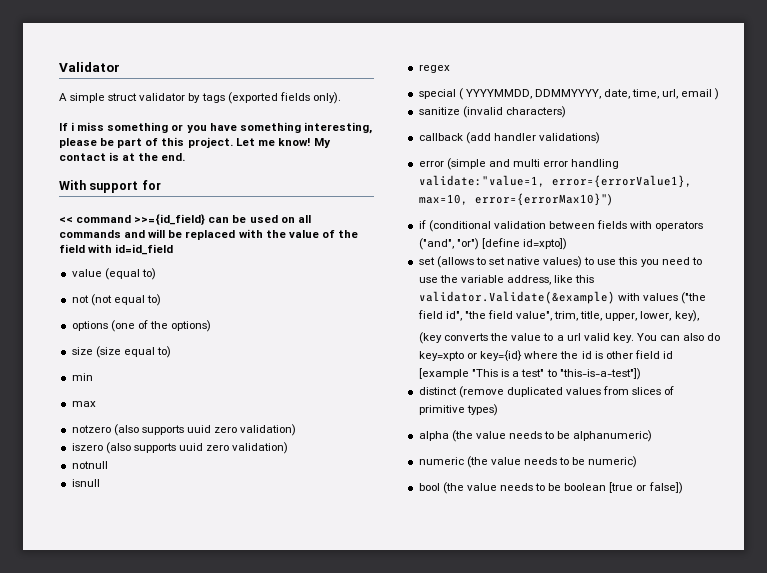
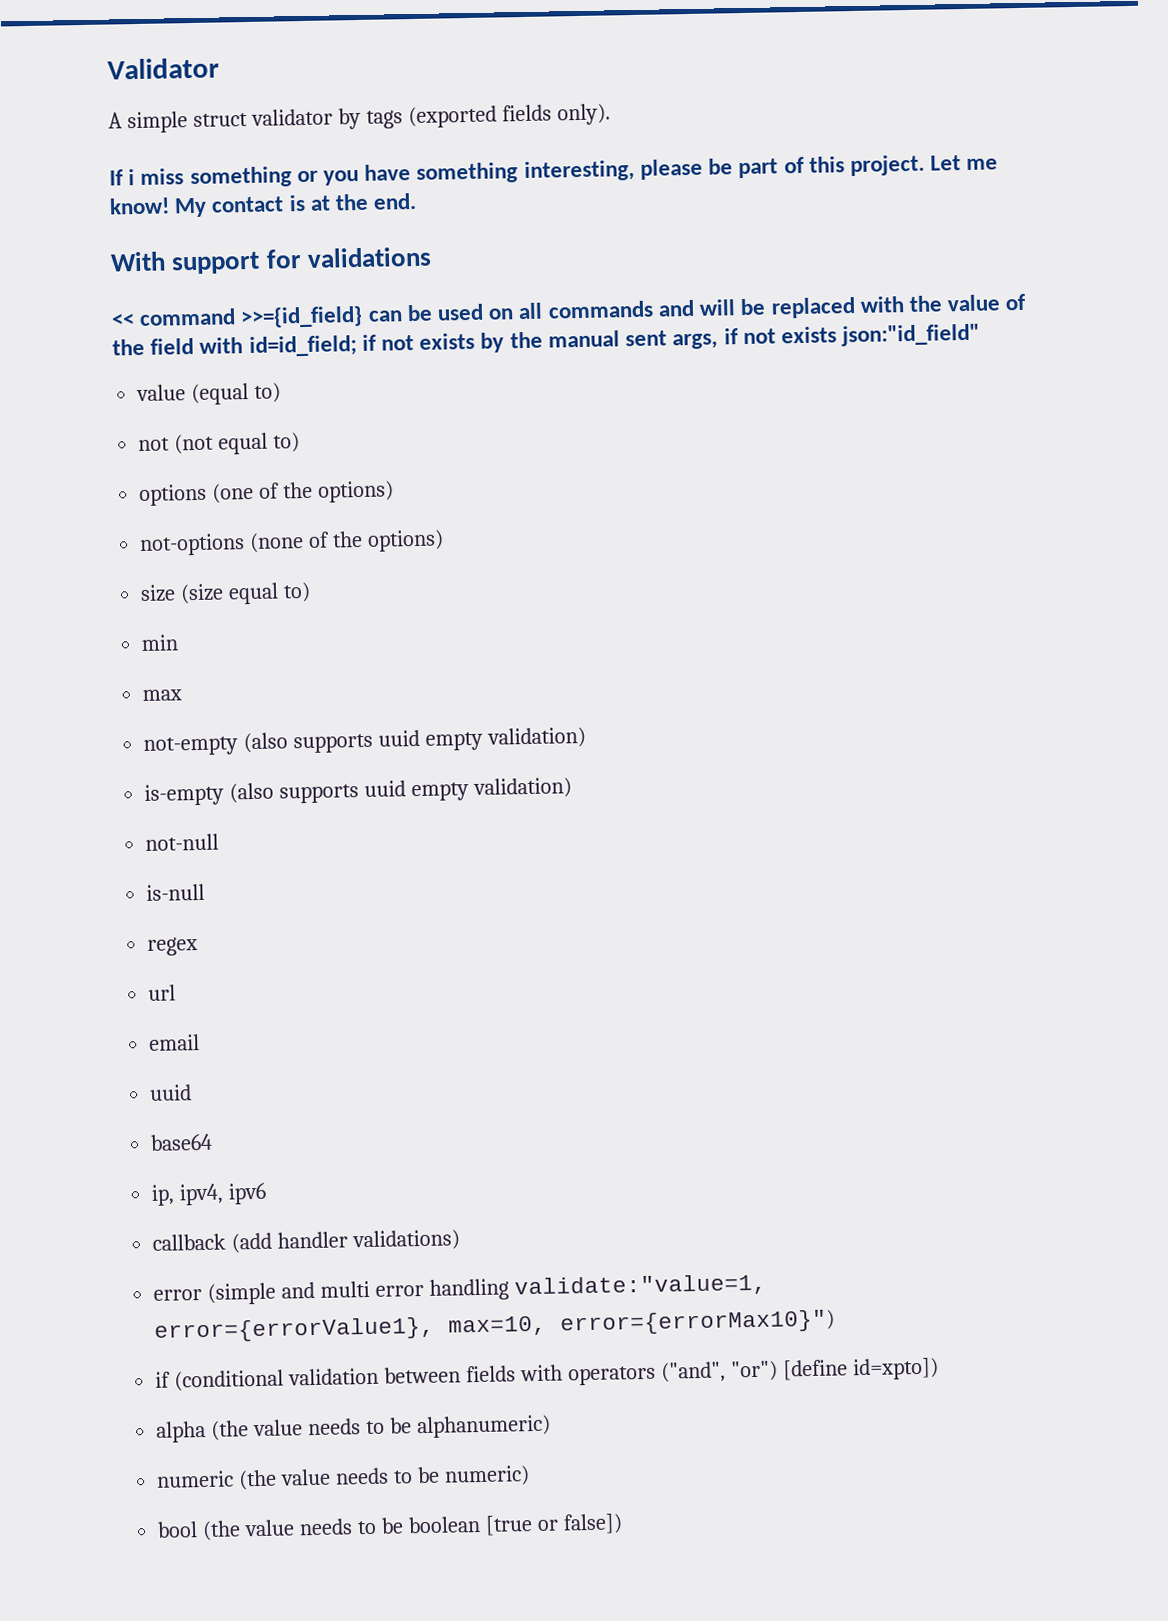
(161, 185) none -> [306,246,432,268] validations
[115,244,174,255] id=id_field -> [248,323,981,358] id=id_field; if not exists by the manual sent args, if not exists json:"id_field"
(212, 326) none -> [139,529,444,557] // not-options (none of the options)
[71,424,297,436] [71,442,289,454] [71,461,108,469] [71,479,100,487] notzero (also supports uuid zero validation) // iszero (also supports uuid zero validation) // notnull // isnull -> [143,726,586,756] [144,777,572,806] [145,833,220,851] [146,883,206,901] not-empty (also supports uuid empty validation) // is-empty (also supports uuid empty validation) // not-null // is-null
[418,88,720,100] [418,106,566,118] special ( YYYYMMDD, DDMMYYYY, date, time, url, email ) // sanitize (invalid characters) -> [148,984,177,1001] [149,1034,201,1051] [149,1084,193,1101] [150,1133,214,1151] [151,1182,268,1206] url // email // uuid // base64 // ip, ipv4, ipv6
[418,256,702,268] [418,275,595,285] [418,291,706,304] [417,310,699,322] [419,332,721,344] [419,350,673,361] [419,368,641,380] [418,386,675,398] [418,404,498,416] // set (allows to set native values) to use this you need to use the variable address, like this validator.Validate(&example) with values ("the field id", "the field value", trim, title, upper, lower, key), // (key converts the value to a url valid key. You can also do key=xpto or key={id} where the id is other field id [example "This is a test" to "this-is-a-test"]) // distinct (remove duplicated values from slices of primitive types) -> (939, 1369) none

